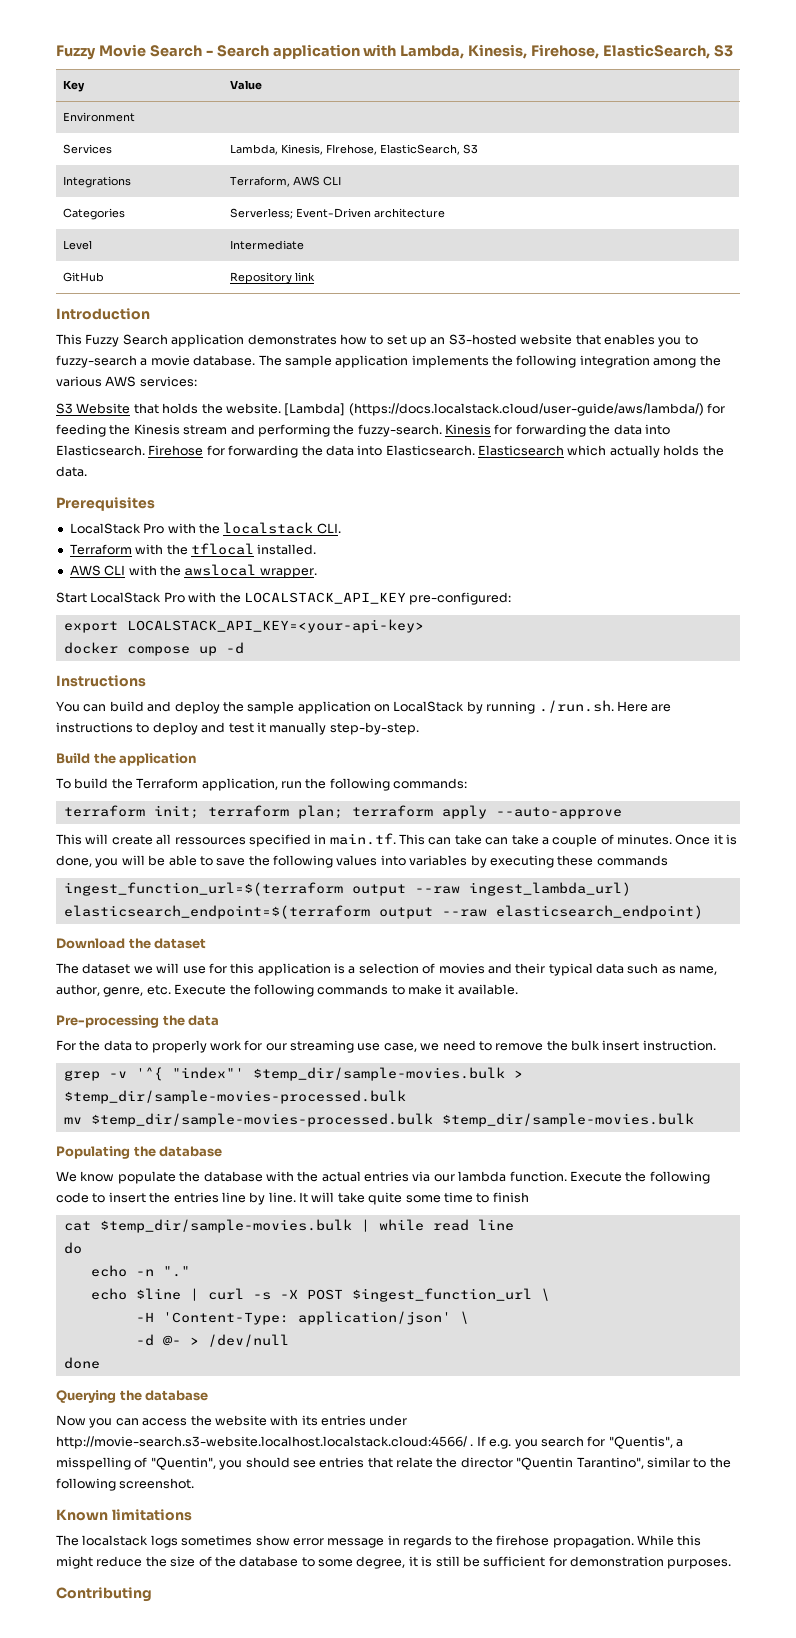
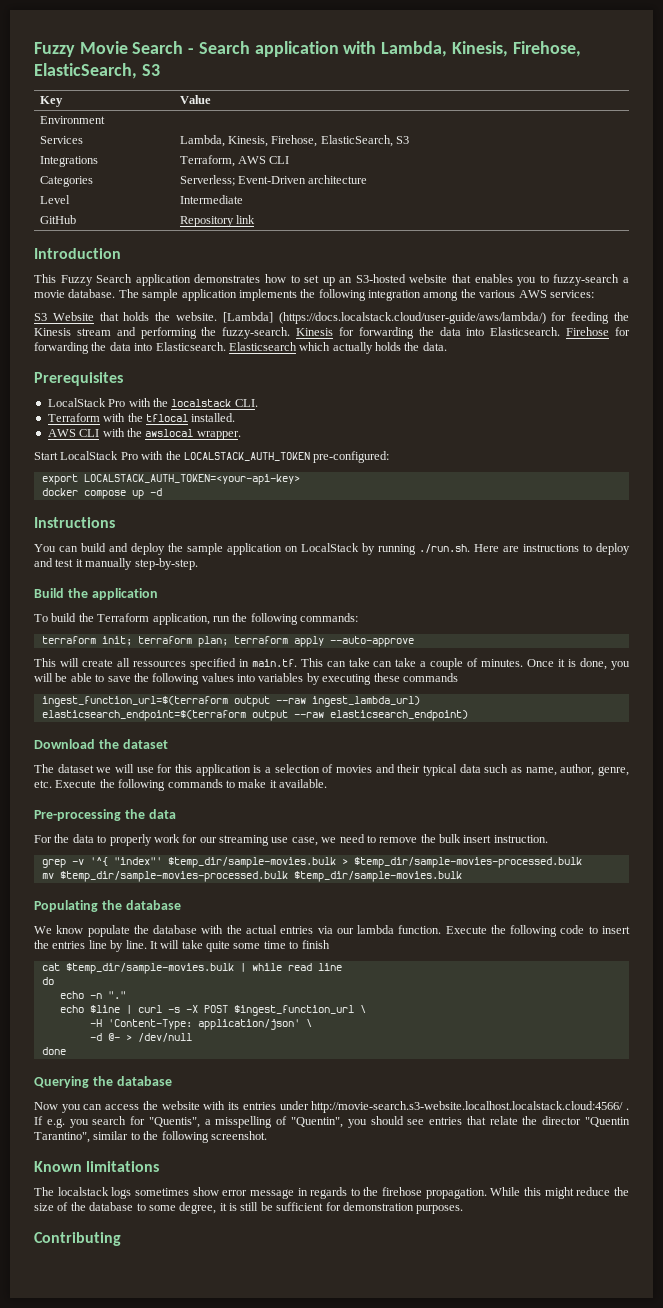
[325,144,377,155] FIrehose, -> [271,135,318,147] Firehose,
[243,592,406,604] LOCALSTACK_API_KEY -> [183,452,310,461] LOCALSTACK_AUTH_TOKEN
[126,619,424,633] LOCALSTACK_API_KEY=<your-api-key> -> [83,474,300,485] LOCALSTACK_AUTH_TOKEN=<your-api-key>

